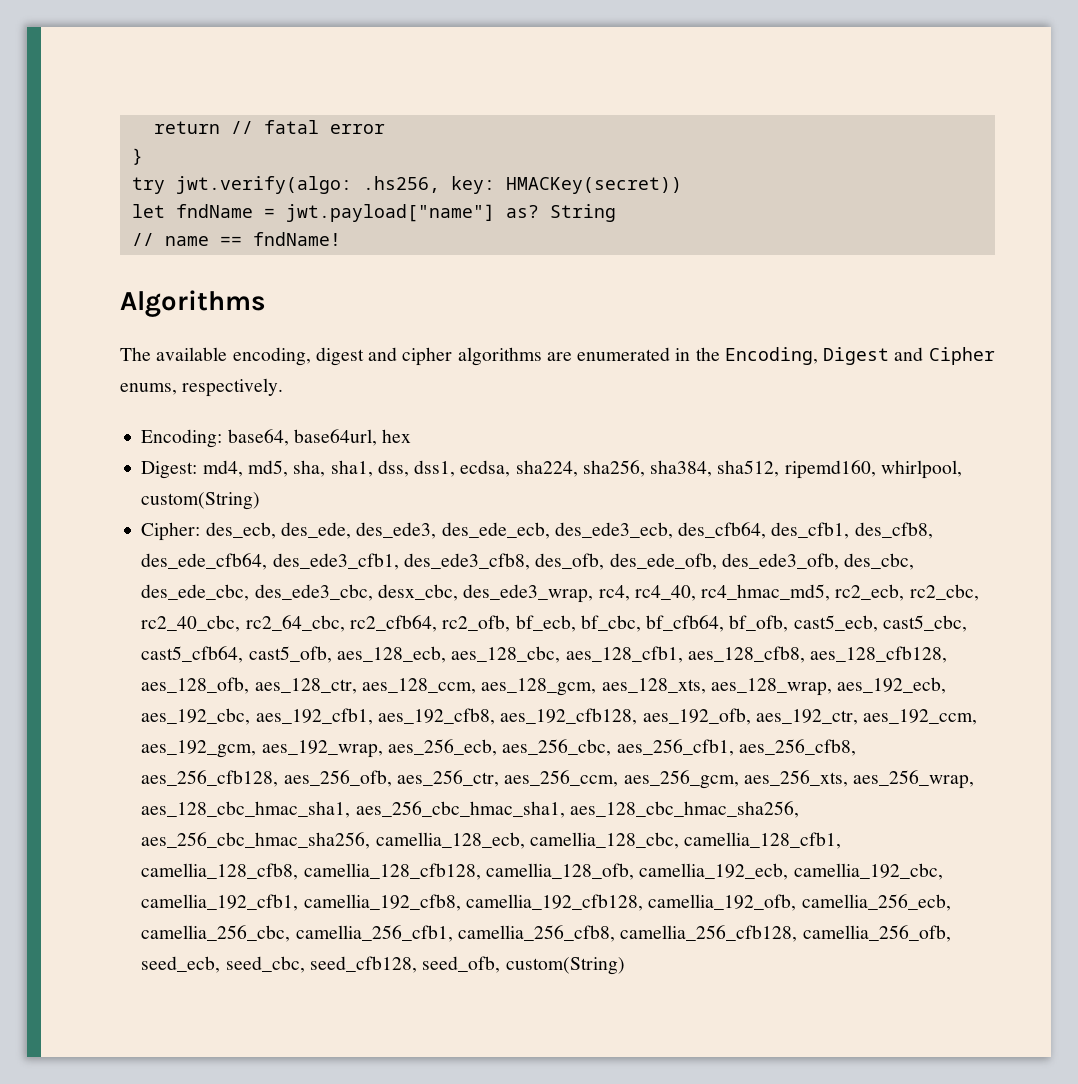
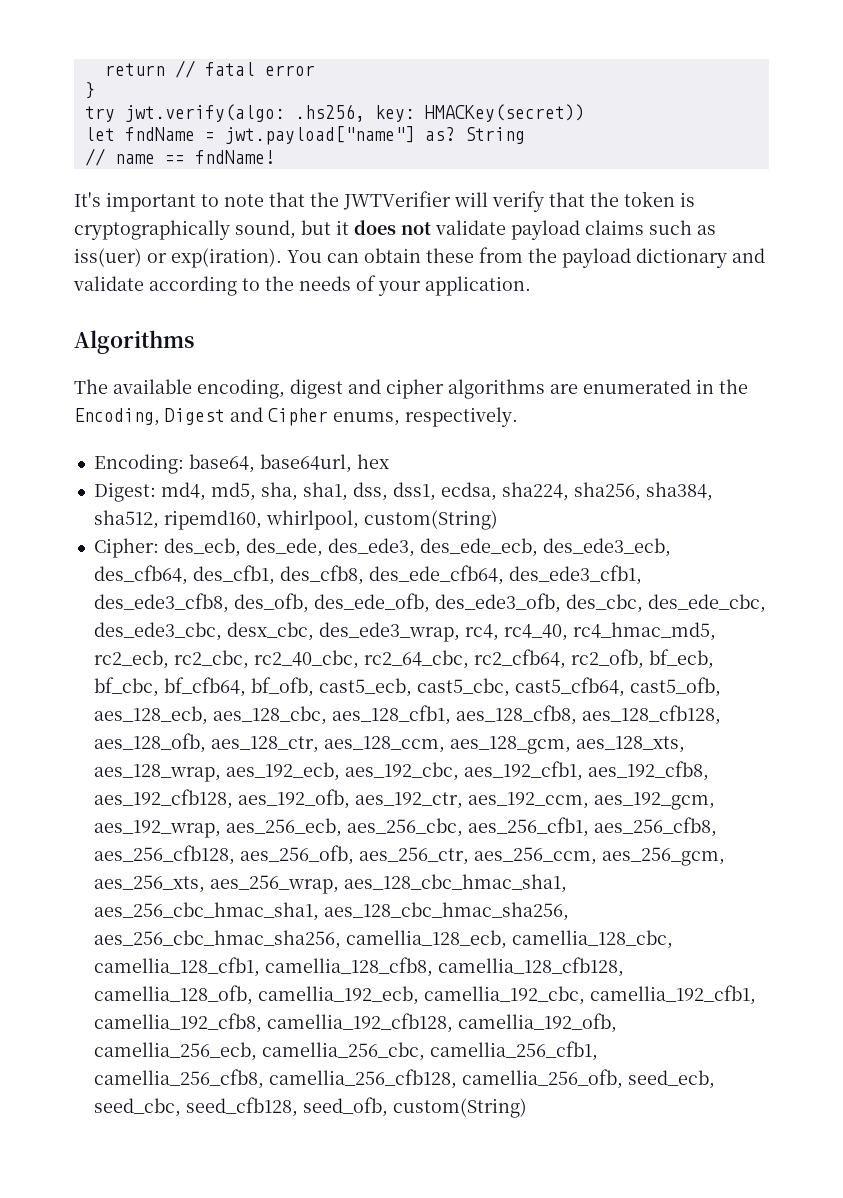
(341, 239) none -> [74,191,695,212] [74,220,716,240] [74,247,765,268] [73,275,531,296] // It's important to note that the JWTVerifier will verify that the token is cryptographically sound, but it does not validate payload claims such as iss(uer) or exp(iration). You can obtain these from the payload dictionary and validate according to the needs of your application.

